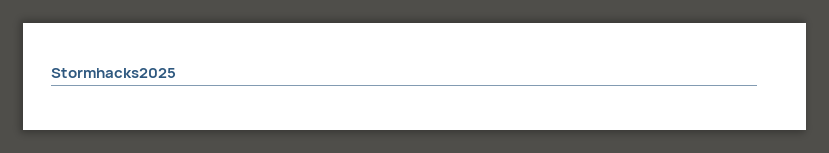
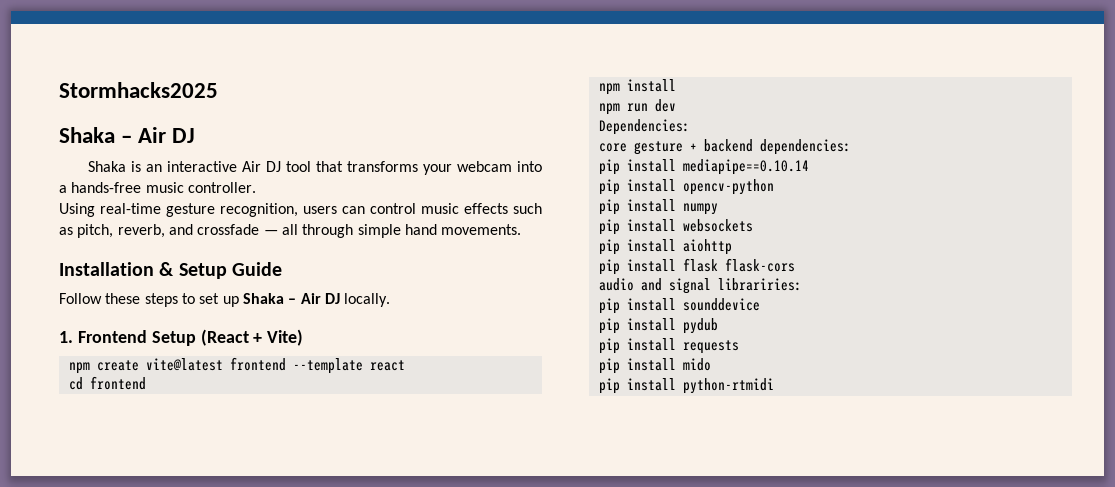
(176, 73) none -> [59,127,196,143] [87,161,542,175] [59,182,256,193] [59,203,542,217] [59,224,522,238] [59,262,283,279] [59,293,391,307] [59,329,304,346] [68,357,405,374] [68,376,146,390] [598,79,676,95] [598,99,676,115] [598,119,690,135] [598,139,851,155] [598,159,809,175] [598,179,774,195] [598,199,718,215] [598,219,753,235] [598,239,732,255] [598,258,795,275] [598,278,802,294] [598,298,760,314] [598,318,718,334] [598,338,739,354] [598,358,711,374] [598,378,774,394] // Shaka – Air DJ // Shaka is an interactive Air DJ tool that transforms your webcam into a hands-free music controller. // Using real-time gesture recognition, users can control music effects such as pitch, reverb, and crossfade — all through simple hand movements. // Installation & Setup Guide // Follow these steps to set up Shaka – Air DJ locally. // 1. Frontend Setup (React + Vite) // npm create vite@latest frontend --template react // cd frontend // npm install // npm run dev // Dependencies: // core gesture + backend dependencies: // pip install mediapipe==0.10.14 // pip install opencv-python // pip install numpy // pip install websockets // pip install aiohttp // pip install flask flask-cors // audio and signal librariries: // pip install sounddevice // pip install pydub // pip install requests // pip install mido // pip install python-rtmidi

